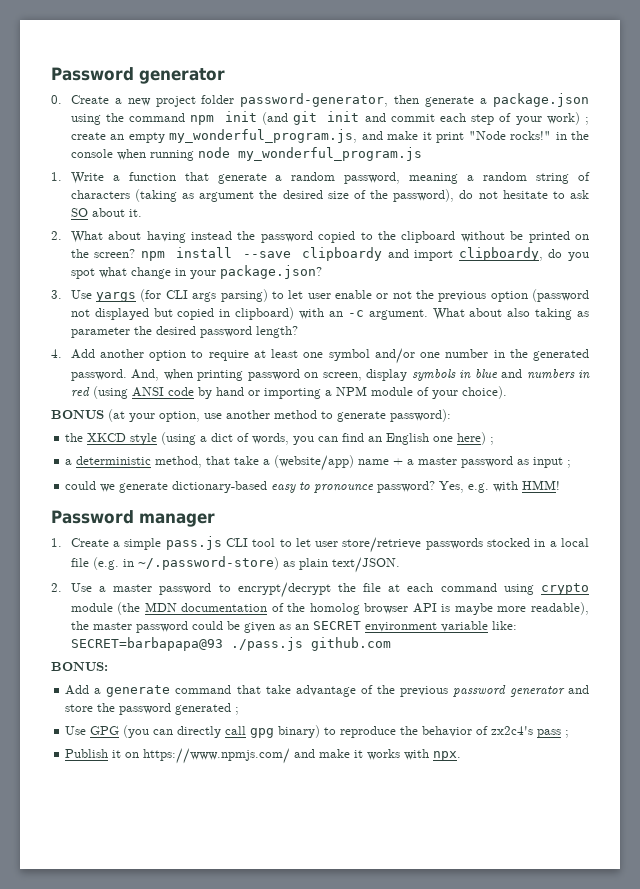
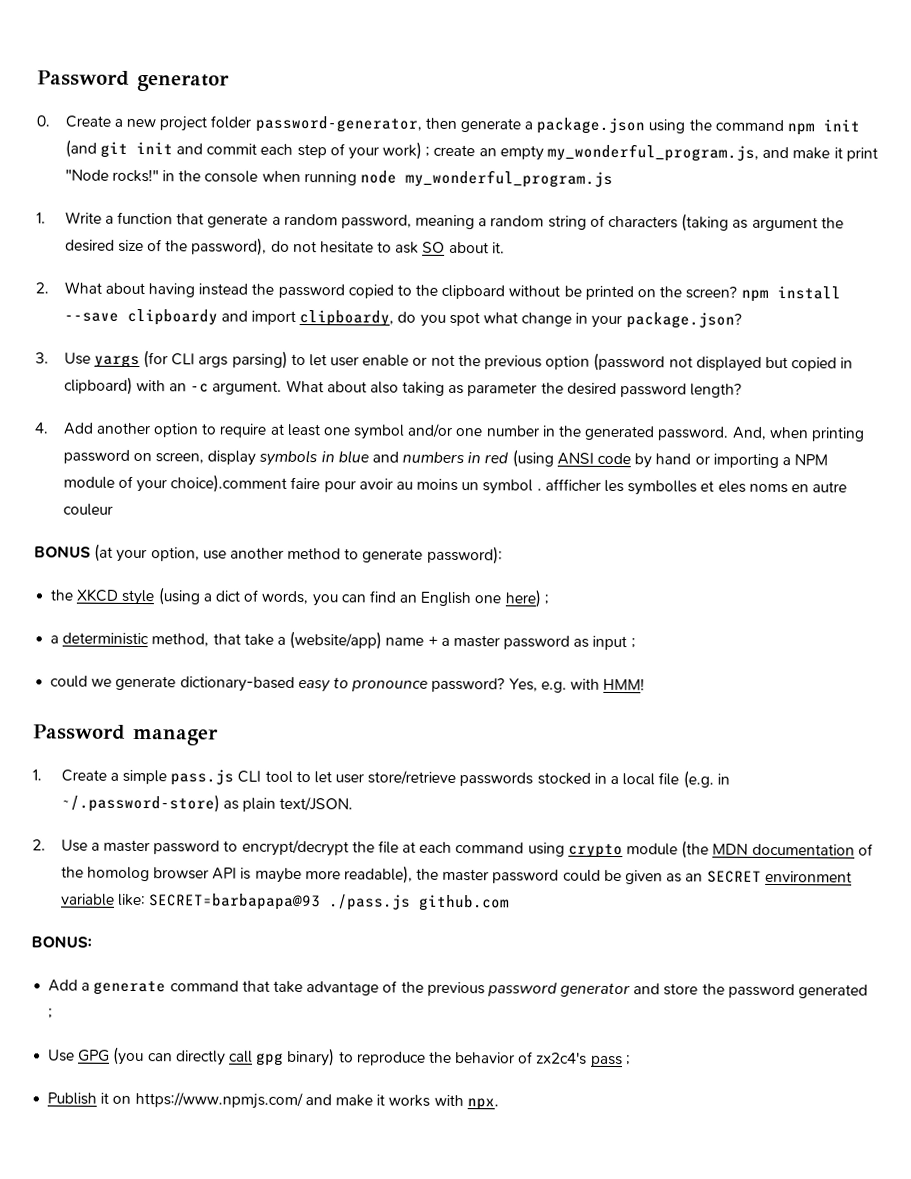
[461,386,507,399] choice). -> [170,474,848,496] [62,503,113,516] choice).comment faire pour avoir au moins un symbol . affficher les symbolles et eles noms en autre couleur

